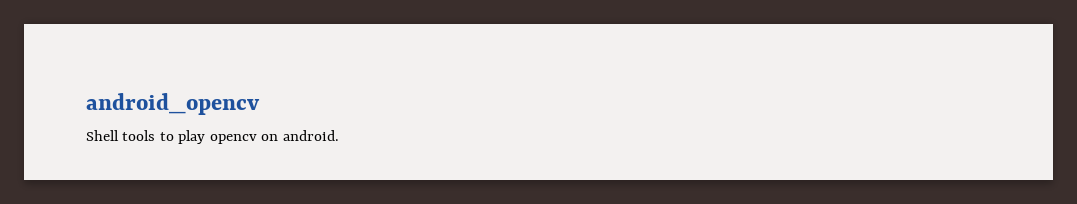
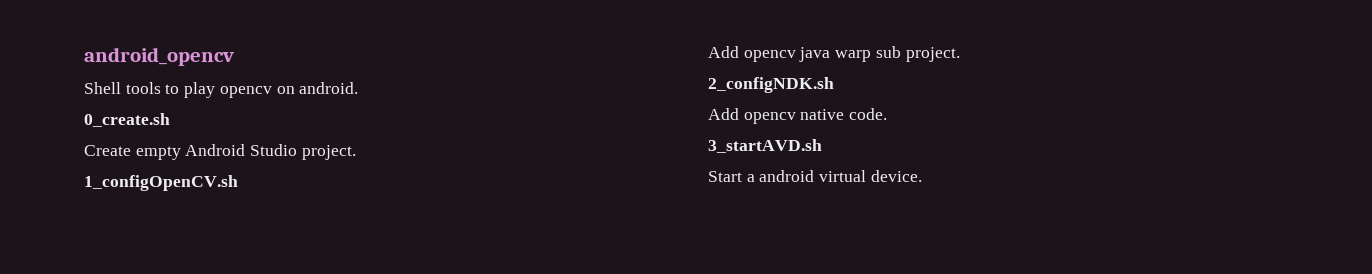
(339, 135) none -> [84,113,170,127] [84,144,356,160] [84,175,238,191] [708,46,960,62] [708,77,834,93] [708,108,888,124] [708,139,822,153] [708,170,922,182] // 0_create.sh // Create empty Android Studio project. // 1_configOpenCV.sh // Add opencv java warp sub project. // 2_configNDK.sh // Add opencv native code. // 3_startAVD.sh // Start a android virtual device.

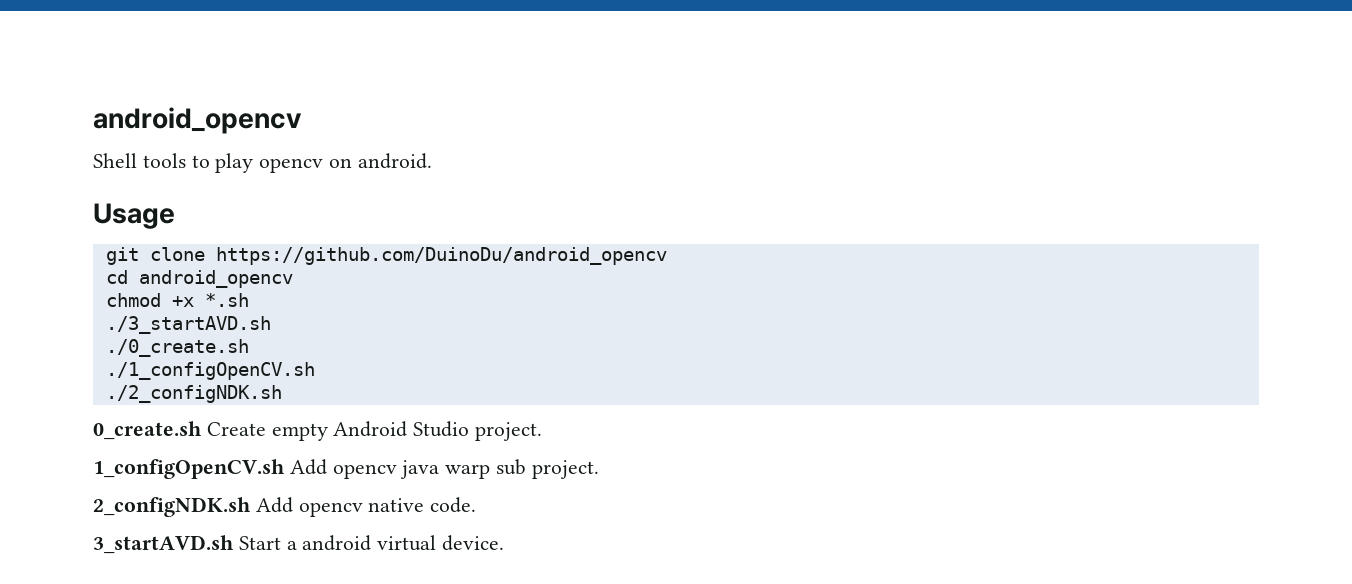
(359, 88) none -> [93,203,175,229] [105,247,667,265] [105,270,293,288] [105,293,249,307] [105,316,271,334] [105,339,249,357] [105,362,315,380] [105,385,282,403] // Usage // git clone https://github.com/DuinoDu/android_opencv // cd android_opencv // chmod +x *.sh // ./3_startAVD.sh // ./0_create.sh // ./1_configOpenCV.sh // ./2_configNDK.sh
(170, 120) // -> (202, 430) none
(238, 183) // -> (285, 469) none
(834, 85) // -> (251, 507) none
(822, 146) // -> (234, 544) none

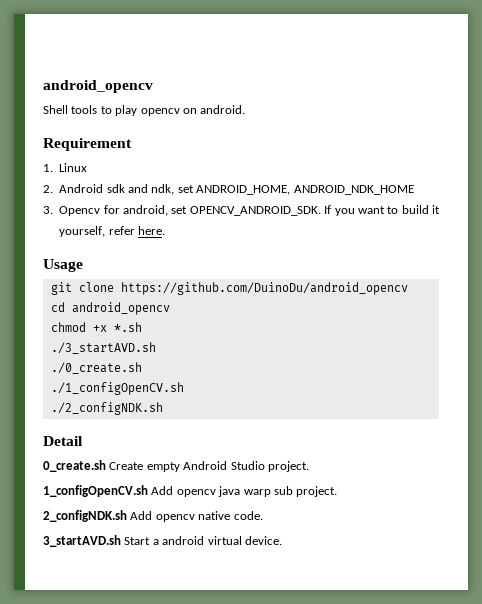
(432, 161) none -> [43,138,132,151] [43,163,88,172] [43,184,414,195] [43,205,440,216] [59,226,165,237] // Requirement // 1. Linux // 2. Android sdk and ndk, set ANDROID_HOME, ANDROID_NDK_HOME // 3. Opencv for android, set OPENCV_ANDROID_SDK. If you want to build it yourself, refer here.
(282, 394) none -> [43,436,83,446] // Detail

